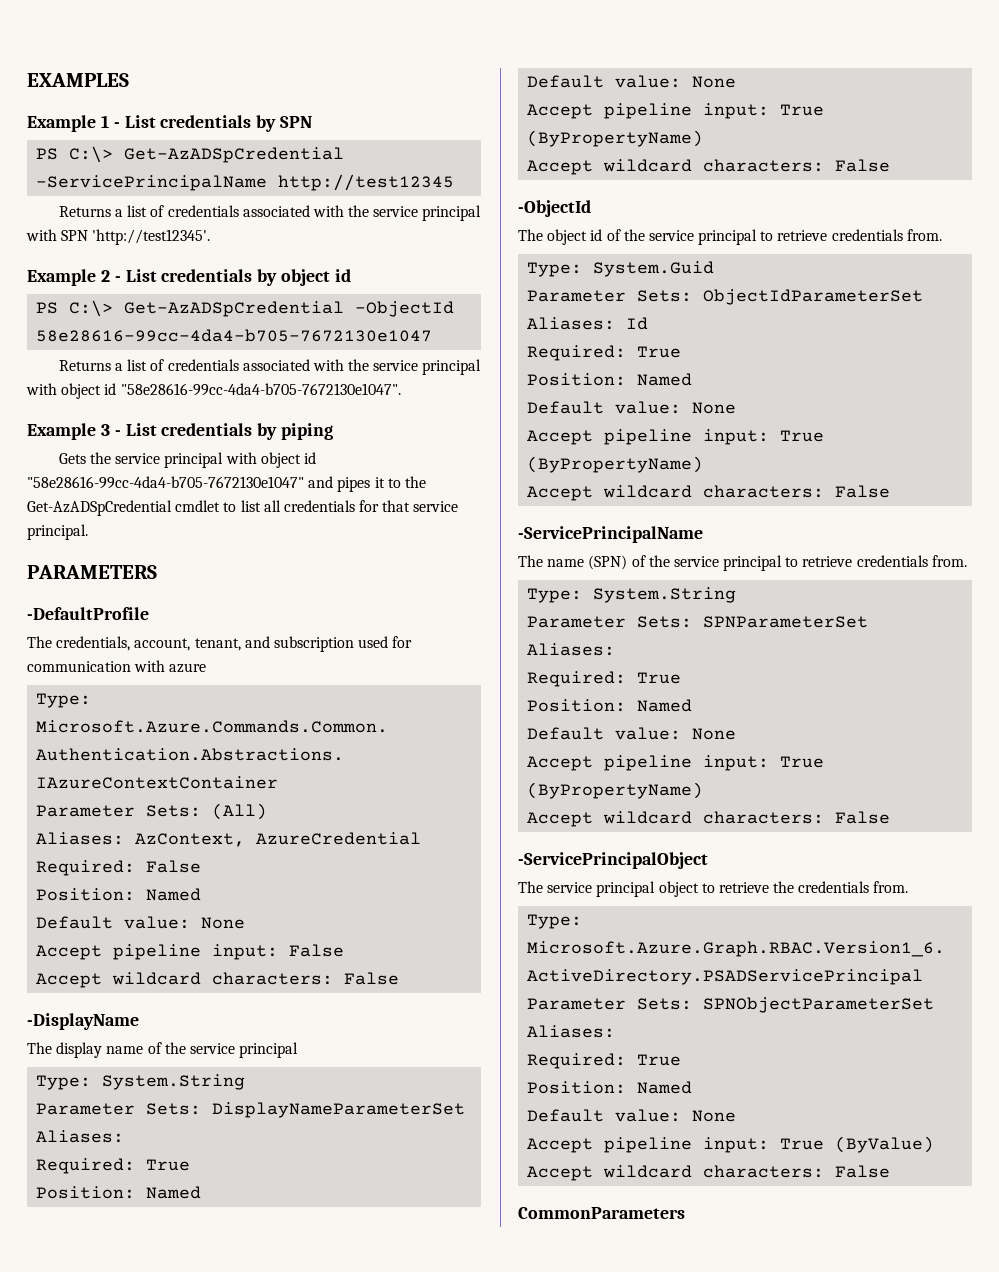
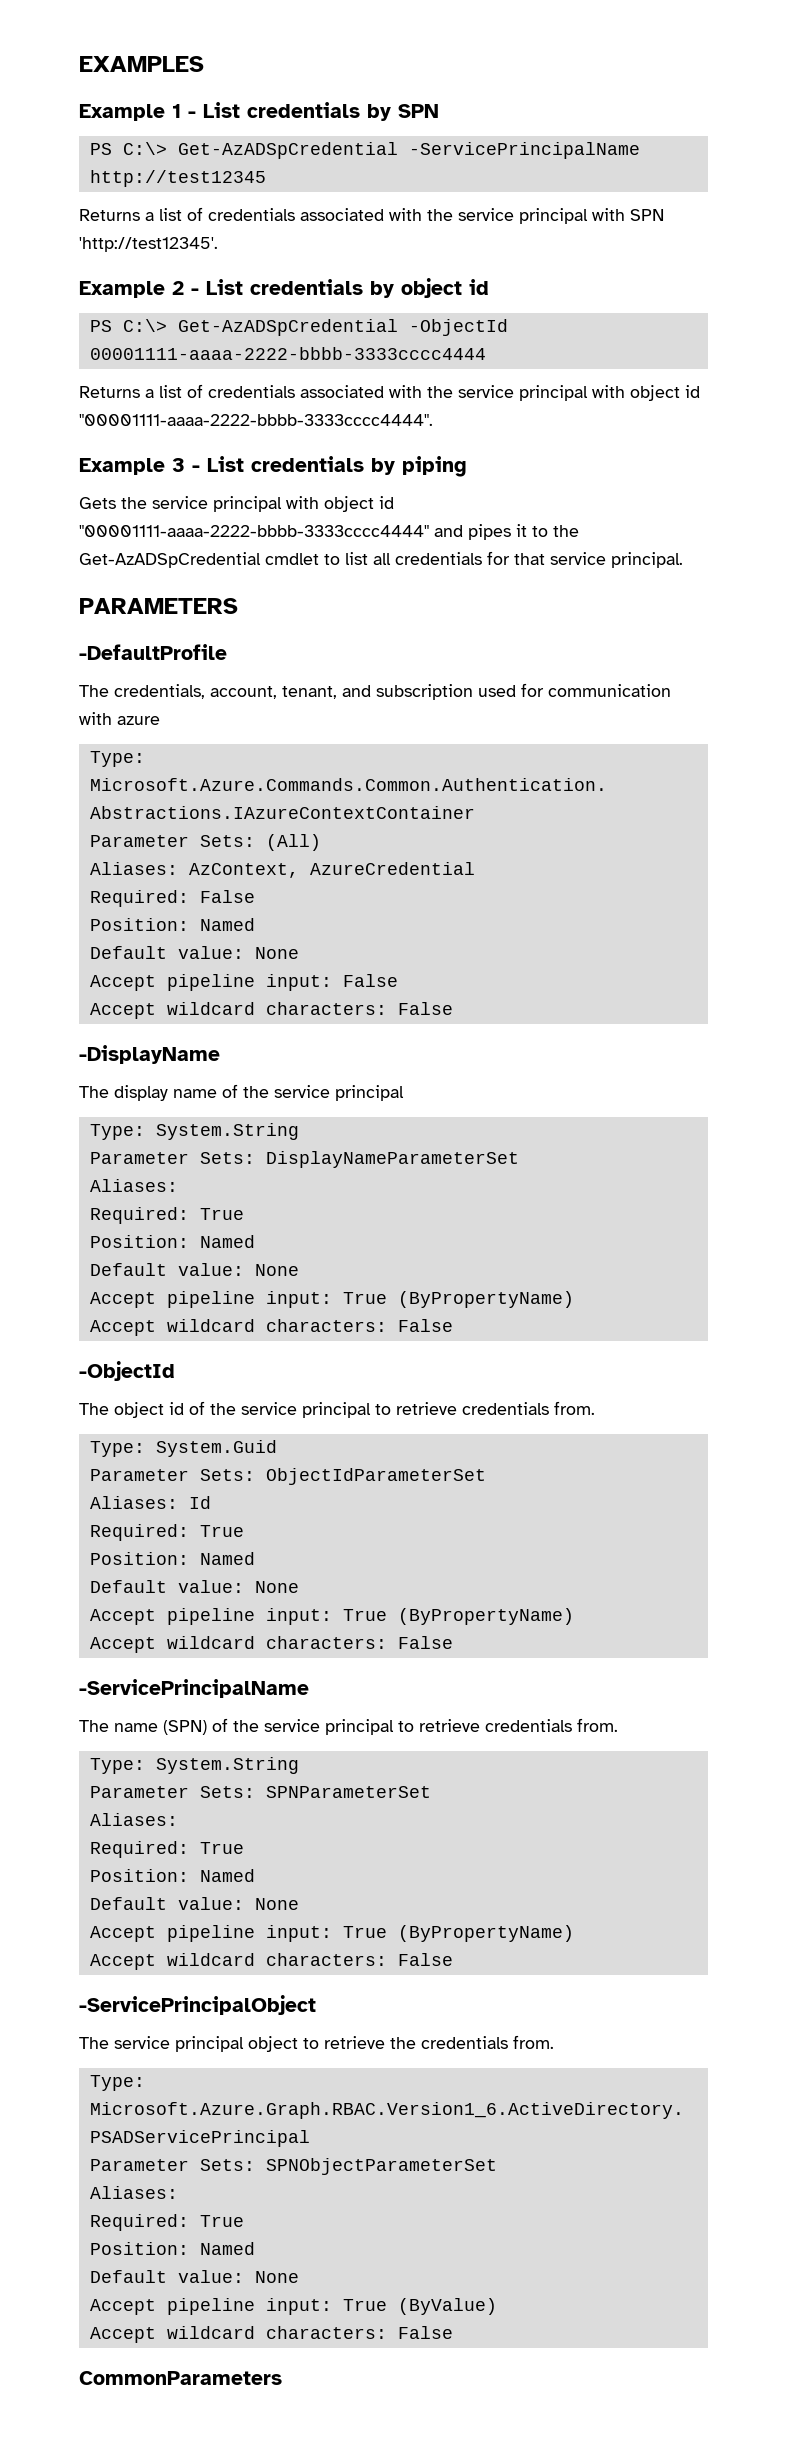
[36,329,433,342] 58e28616-99cc-4da4-b705-7672130e1047 -> [89,347,486,360] 00001111-aaaa-2222-bbbb-3333cccc4444
[120,383,401,396] "58e28616-99cc-4da4-b705-7672130e1047". -> [79,414,433,426] "00001111-aaaa-2222-bbbb-3333cccc4444".
[27,476,304,489] "58e28616-99cc-4da4-b705-7672130e1047" -> [79,525,429,537] "00001111-aaaa-2222-bbbb-3333cccc4444"

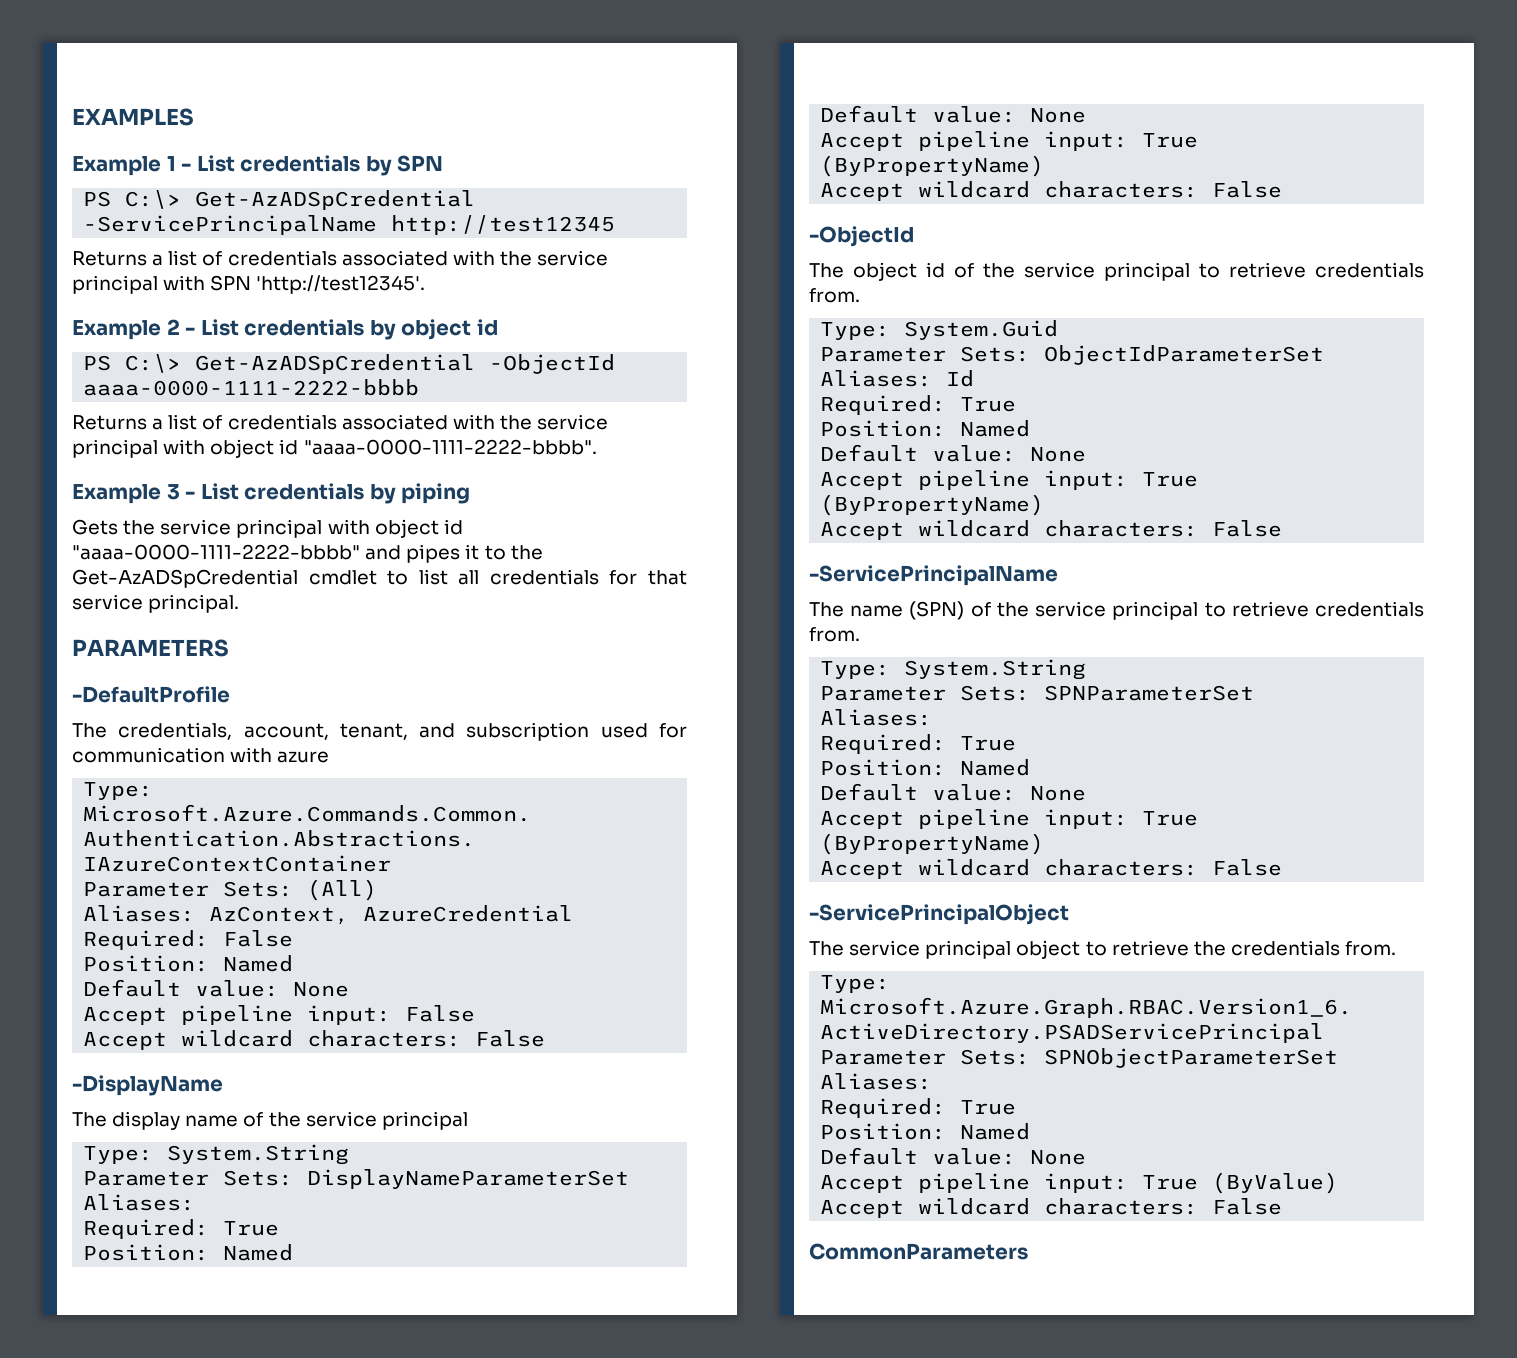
[89,347,486,360] 00001111-aaaa-2222-bbbb-3333cccc4444 -> [83,379,420,396] aaaa-0000-1111-2222-bbbb
[79,414,433,426] "00001111-aaaa-2222-bbbb-3333cccc4444". -> [303,439,597,455] "aaaa-0000-1111-2222-bbbb".
[79,525,429,537] "00001111-aaaa-2222-bbbb-3333cccc4444" -> [72,544,360,560] "aaaa-0000-1111-2222-bbbb"

